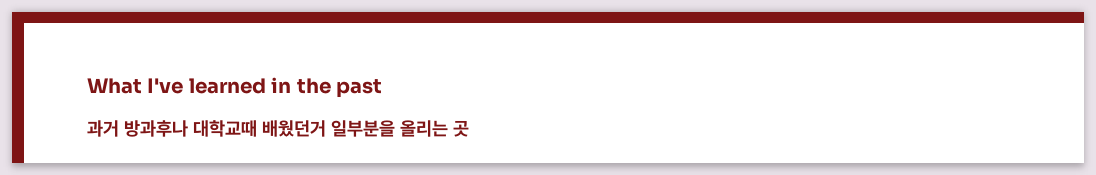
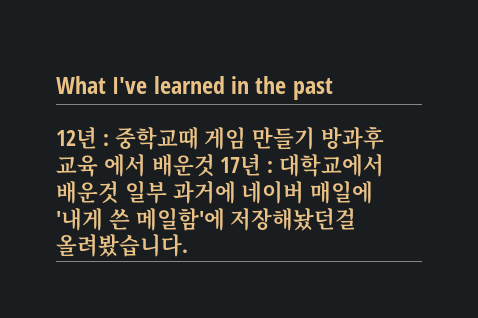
[87,120,469,137] 과거 방과후나 대학교때 배웠던거 일부분을 올리는 곳 -> [56,126,385,150] [56,153,385,177] [56,180,374,204] [56,207,357,231] [56,234,188,257] 12년 : 중학교때 게임 만들기 방과후 교육 에서 배운것 17년 : 대학교에서 배운것 일부 과거에 네이버 매일에 '내게 쓴 메일함'에 저장해놨던걸 올려봤습니다.

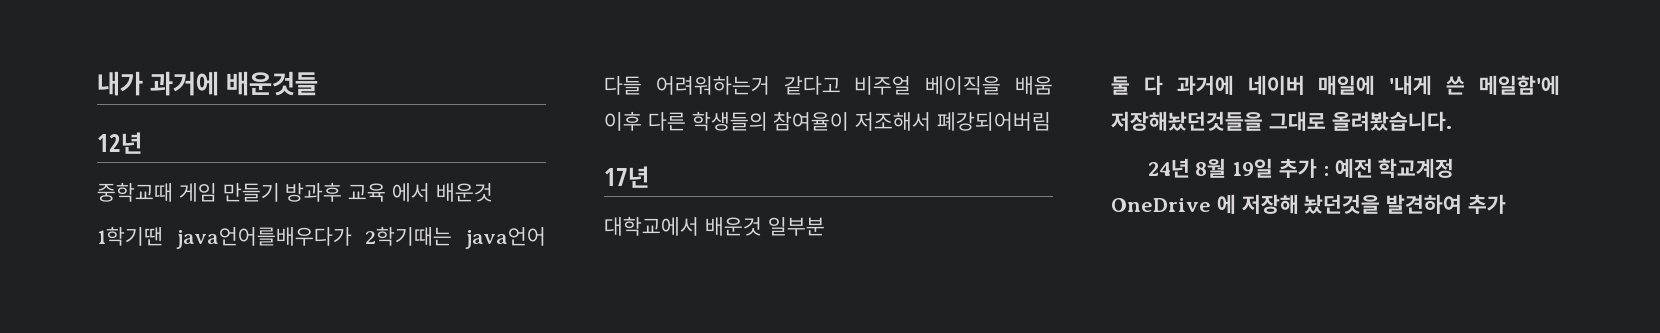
[56,76,333,100] What I've learned in the past -> [97,71,319,96] 내가 과거에 배운것들
[102,134,109,146] : -> (142, 143) //
(215, 165) none -> [97,226,546,249] [604,76,1053,95] [604,111,1052,131] // 1학기땐 java언어를배우다가 2학기때는 java언어 다들 어려워하는거 같다고 비주얼 베이직을 배움 이후 다른 학생들의 참여율이 저조해서 폐강되어버림 //
[267,161,274,173] : -> (649, 177) //
[124,181,167,204] 일부 -> [767,217,825,236] [1111,75,1163,95] 일부분 // 둘 다
[230,207,357,231] 저장해놨던걸 -> [1111,111,1326,131] 저장해놨던것들을 그대로
(188, 245) none -> [1147,158,1455,178] [1111,194,1507,214] // 24년 8월 19일 추가 : 예전 학교계정 OneDrive 에 저장해 놨던것을 발견하여 추가

